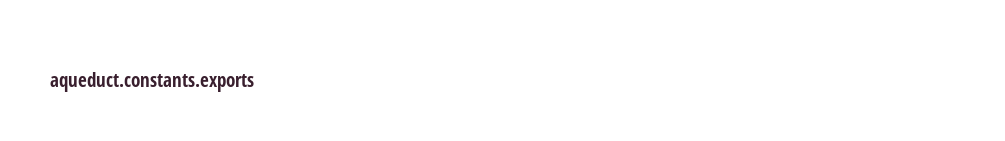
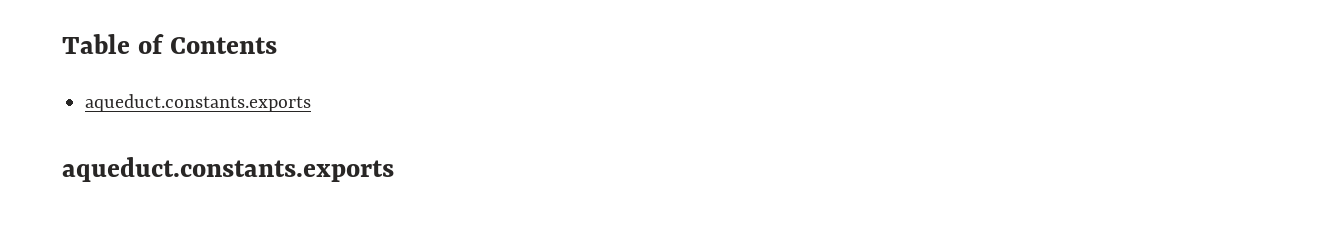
[50,72,254,92] aqueduct.constants.exports -> [62,34,277,54] [85,94,312,112] [62,157,394,182] Table of Contents // aqueduct.constants.exports // aqueduct.constants.exports

